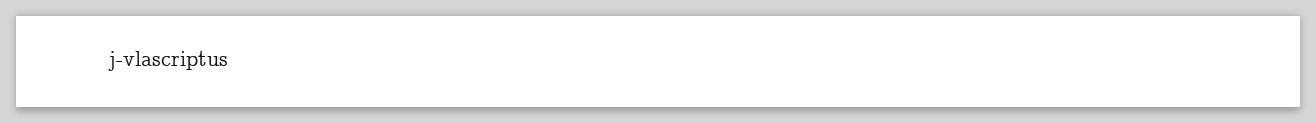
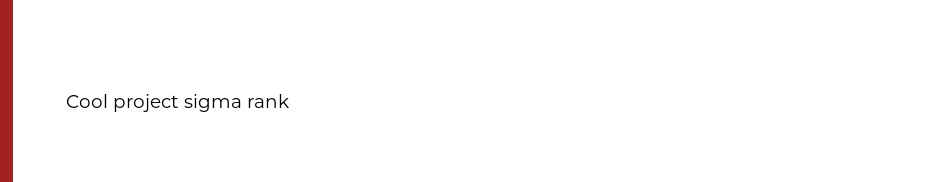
[108,51,228,71] j-vlascriptus -> [66,94,289,112] Cool project sigma rank

